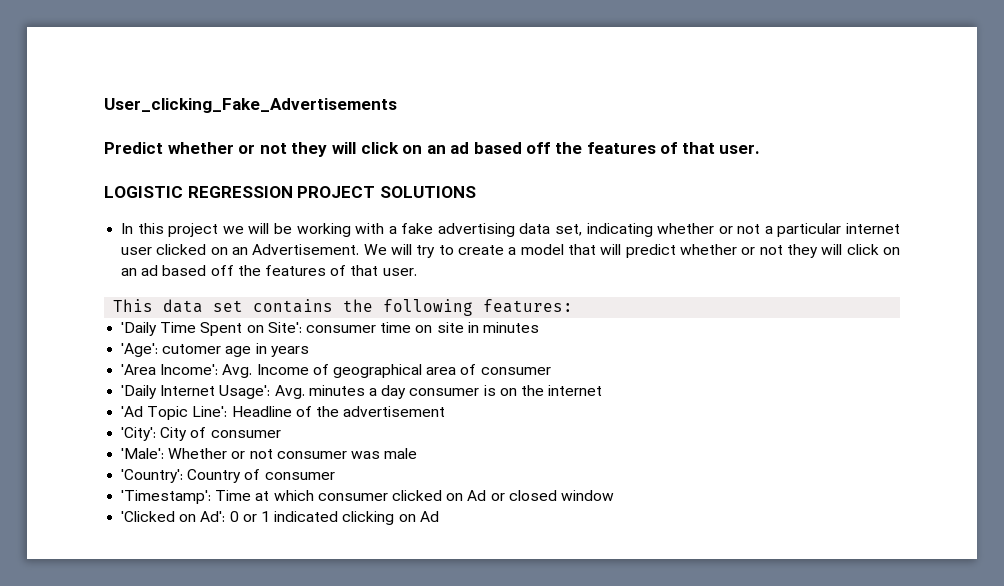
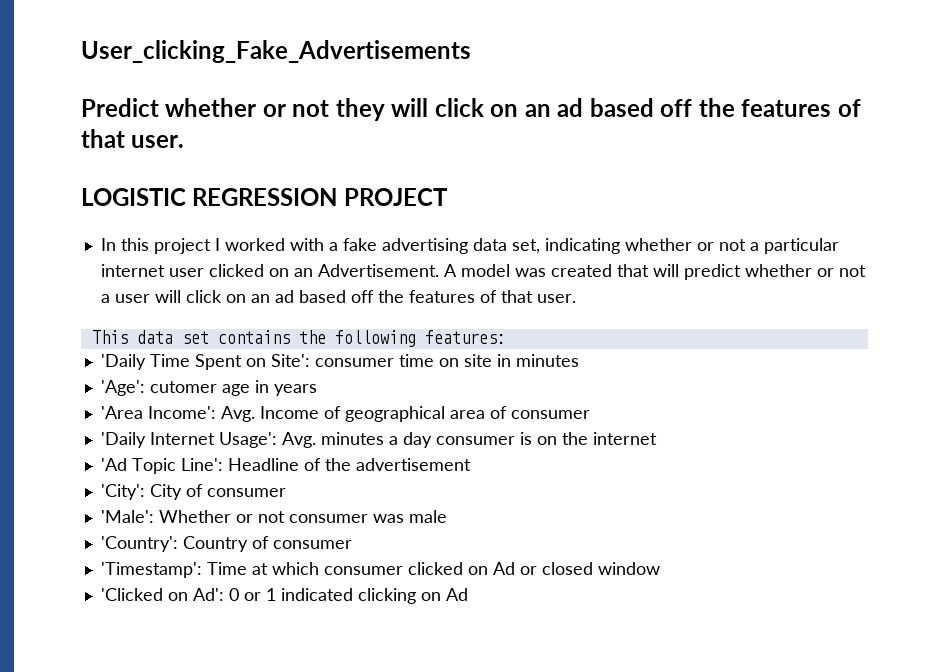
[379,186,476,198] SOLUTIONS -> (448, 197) none
[222,223,351,237] we will be working -> [214,238,285,251] I worked
[363,244,564,258] We will try to create a model -> [443,264,612,277] A model was created
[787,244,819,258] they -> [100,294,150,303] a user

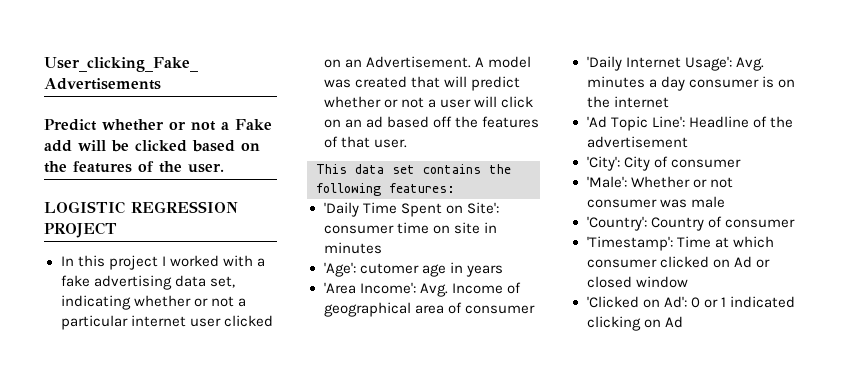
[335,98,861,121] [81,129,125,148] they will click on an ad based off the features of that -> [221,119,272,130] [44,140,260,152] [44,161,182,173] a Fake add will be clicked based on the features of the

